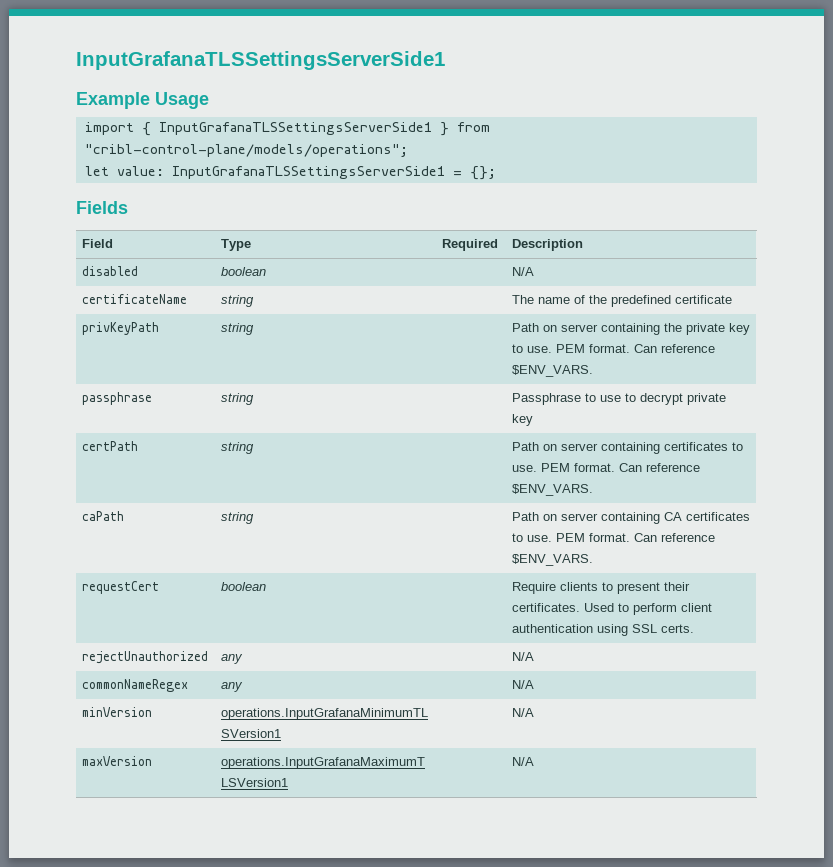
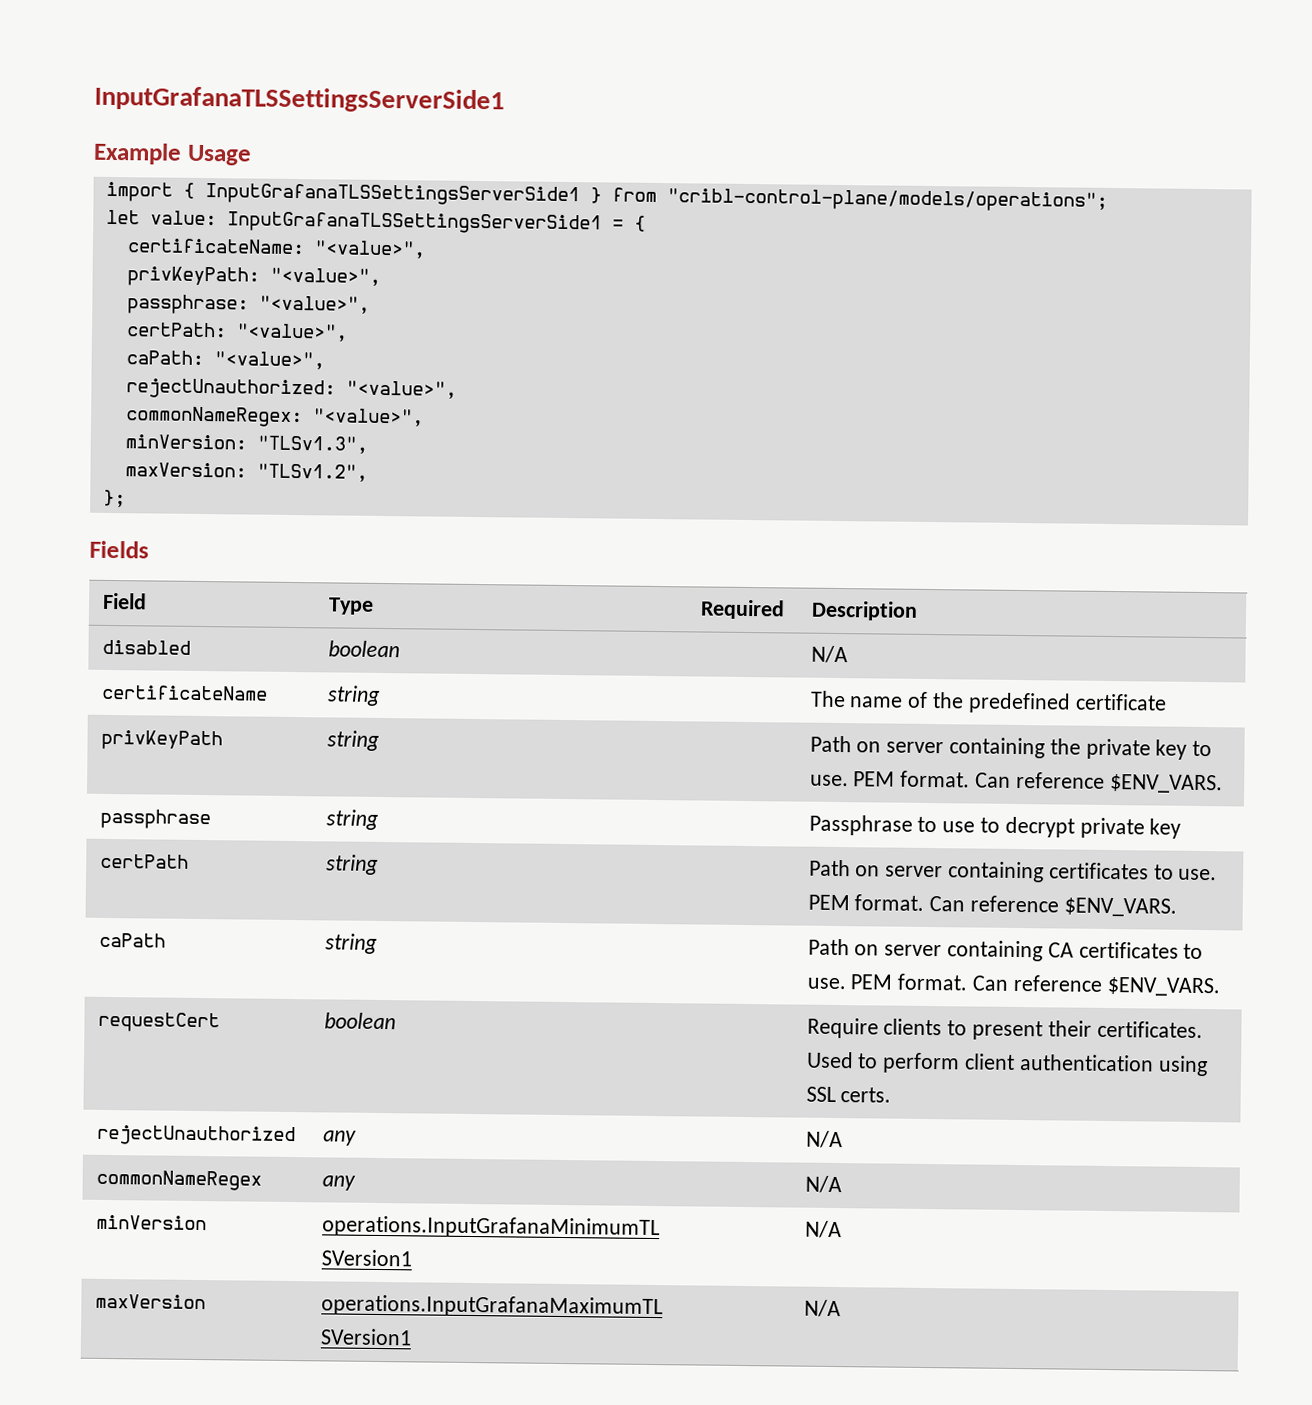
[469,166,496,180] {}; -> [633,215,646,232] [126,238,426,259] [126,266,381,287] [126,294,370,315] [125,322,348,342] [125,350,325,370] [125,378,457,400] [125,406,424,428] [124,434,368,454] [124,462,368,482] [102,489,126,508] { // certificateName: "<value>", // privKeyPath: "<value>", // passphrase: "<value>", // certPath: "<value>", // caPath: "<value>", // rejectUnauthorized: "<value>", // commonNameRegex: "<value>", // minVersion: "TLSv1.3", // maxVersion: "TLSv1.2", // };

